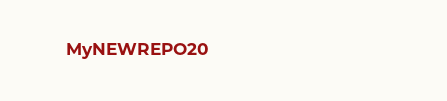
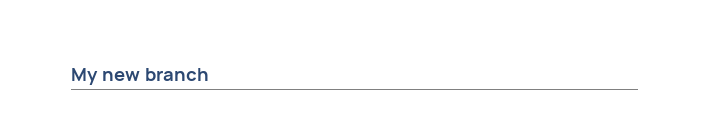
[66,43,209,59] MyNEWREPO20 -> [71,68,209,85] My new branch

